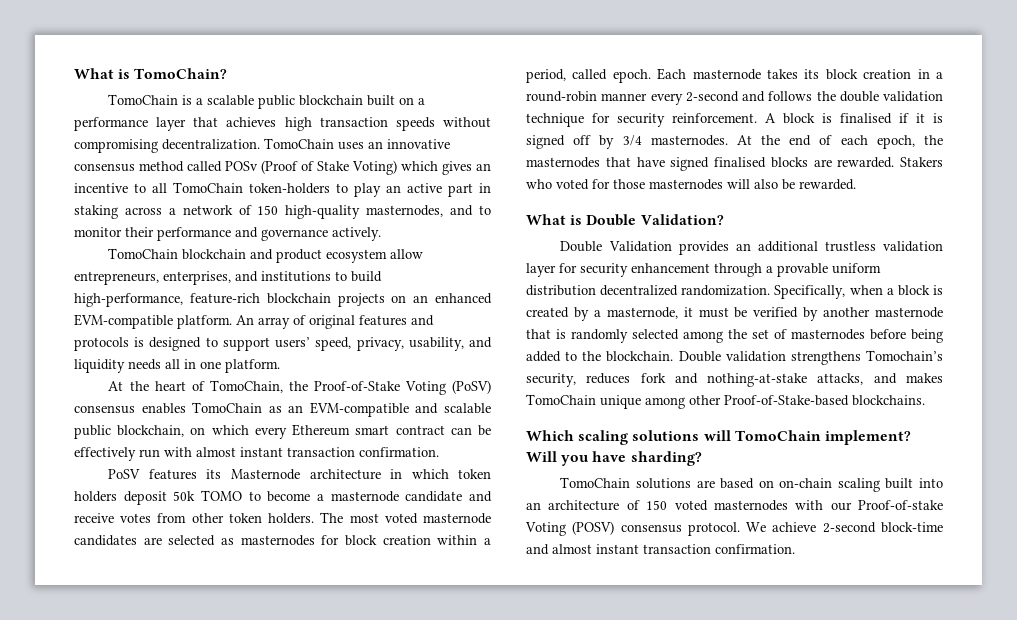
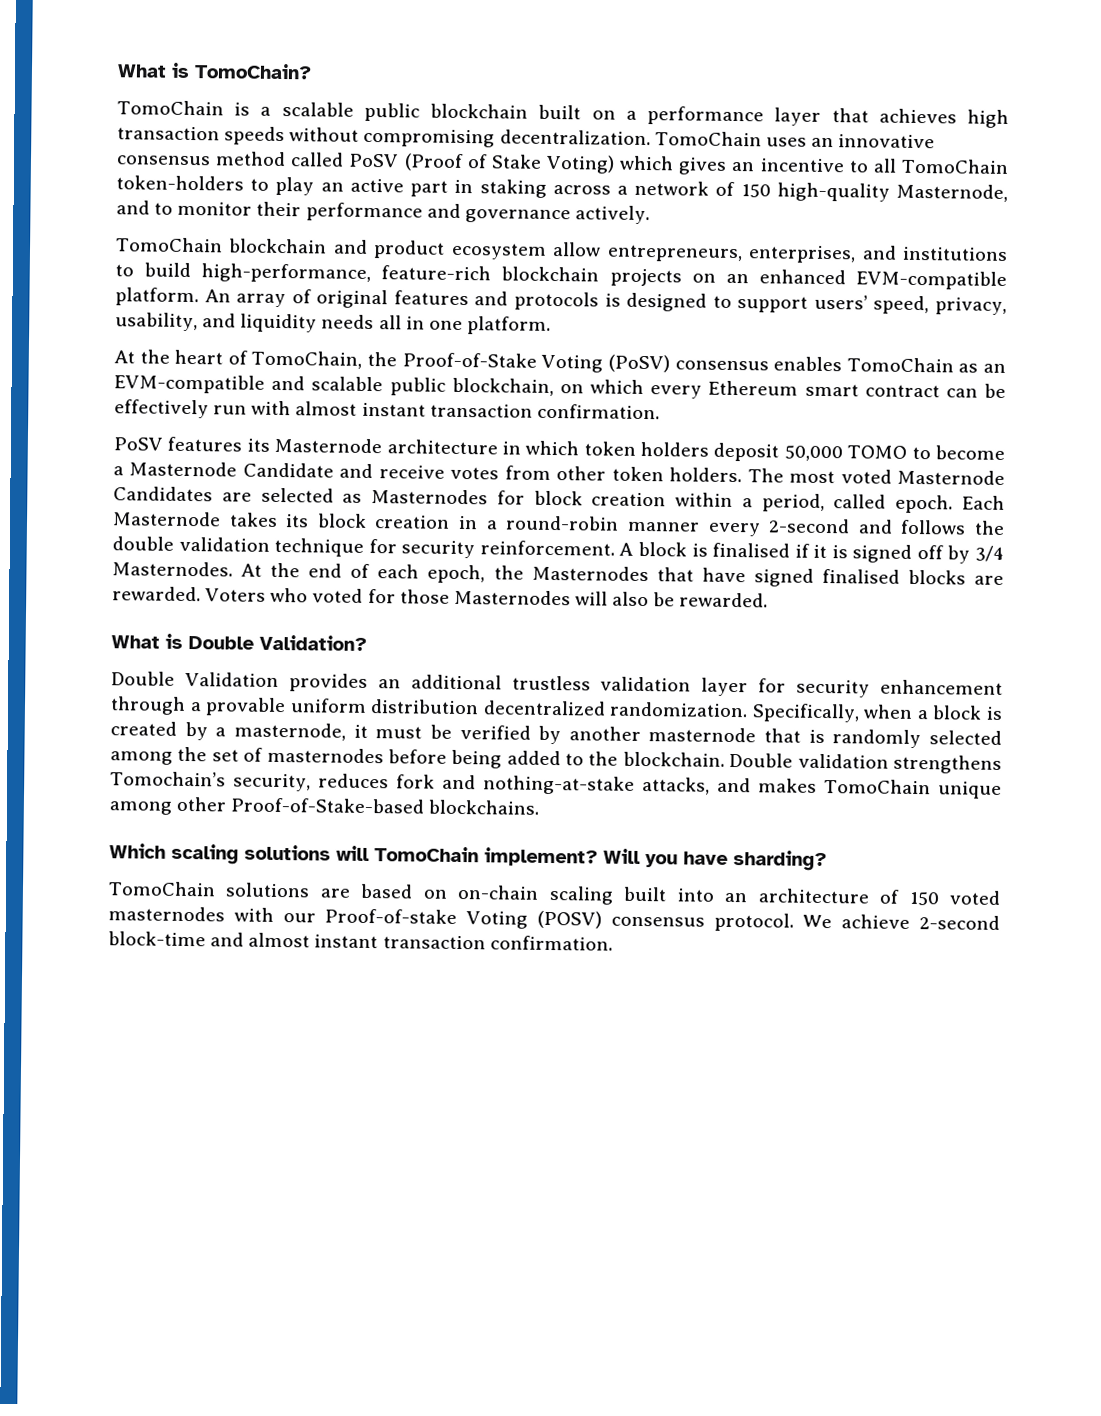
[225,161,258,171] POSv -> [348,153,400,168] PoSV
[366,205,444,217] masternodes, -> [895,183,1008,202] Masternode,
[173,491,196,501] 50k -> [783,445,843,462] 50,000
[330,491,463,502] masternode candidate -> [129,461,334,478] Masternode Candidate
[423,513,492,524] [74,535,137,546] masternode candidates -> [896,469,1005,485] [113,486,213,502] Masternode Candidates
[240,535,315,546] masternodes -> [371,489,489,505] Masternodes
[692,69,761,80] masternode -> [112,511,221,527] Masternode
[650,135,728,146] masternodes. -> [112,561,233,577] Masternodes.
[526,157,600,168] masternodes -> [531,565,649,582] Masternodes
[900,157,943,167] Stakers -> [205,588,267,602] Voters
[649,179,723,190] masternodes -> [453,589,571,606] Masternodes

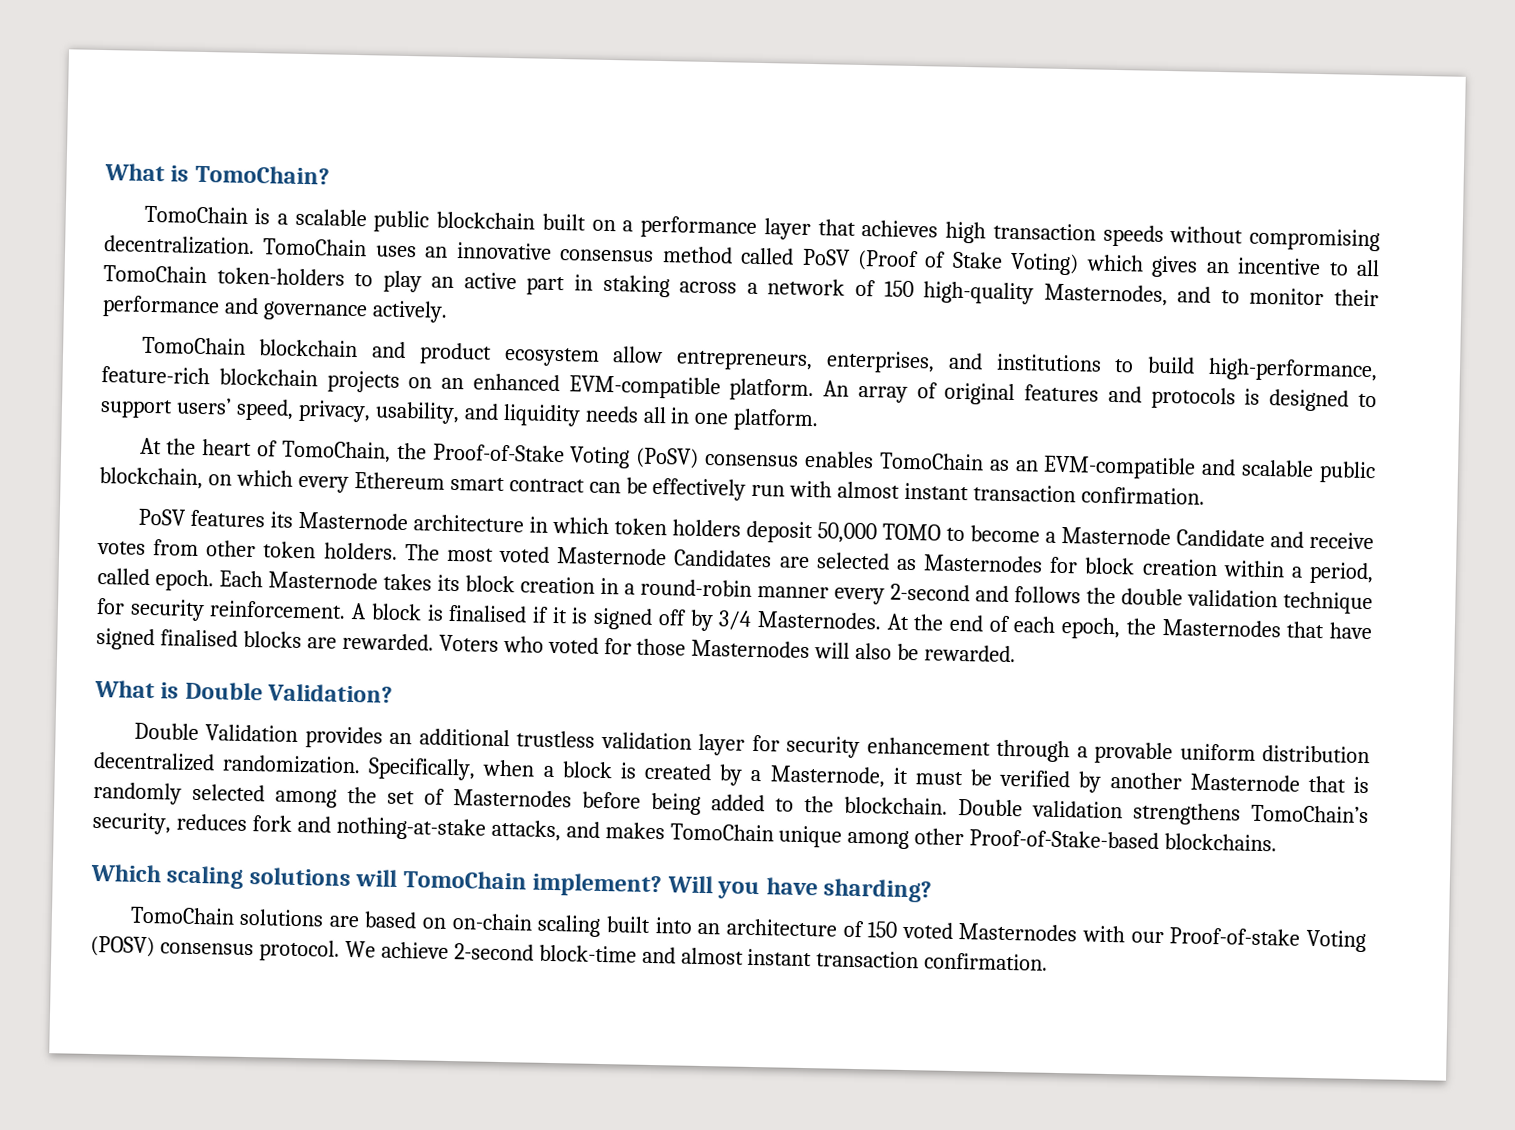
[895,183,1008,202] Masternode, -> [1043,283,1168,307] Masternodes,
[233,722,346,741] masternode, -> [769,765,886,788] Masternode,
[648,727,757,743] masternode -> [1189,773,1300,792] Masternode
[266,747,384,764] masternodes -> [453,789,572,808] Masternodes
[110,771,226,787] Tomochain’s -> [1251,804,1369,824] TomoChain’s
[108,906,225,922] masternodes -> [958,923,1078,942] Masternodes

